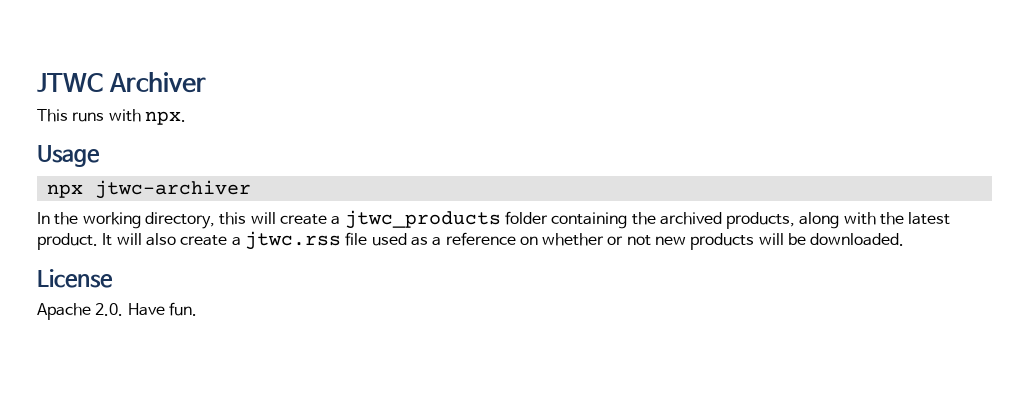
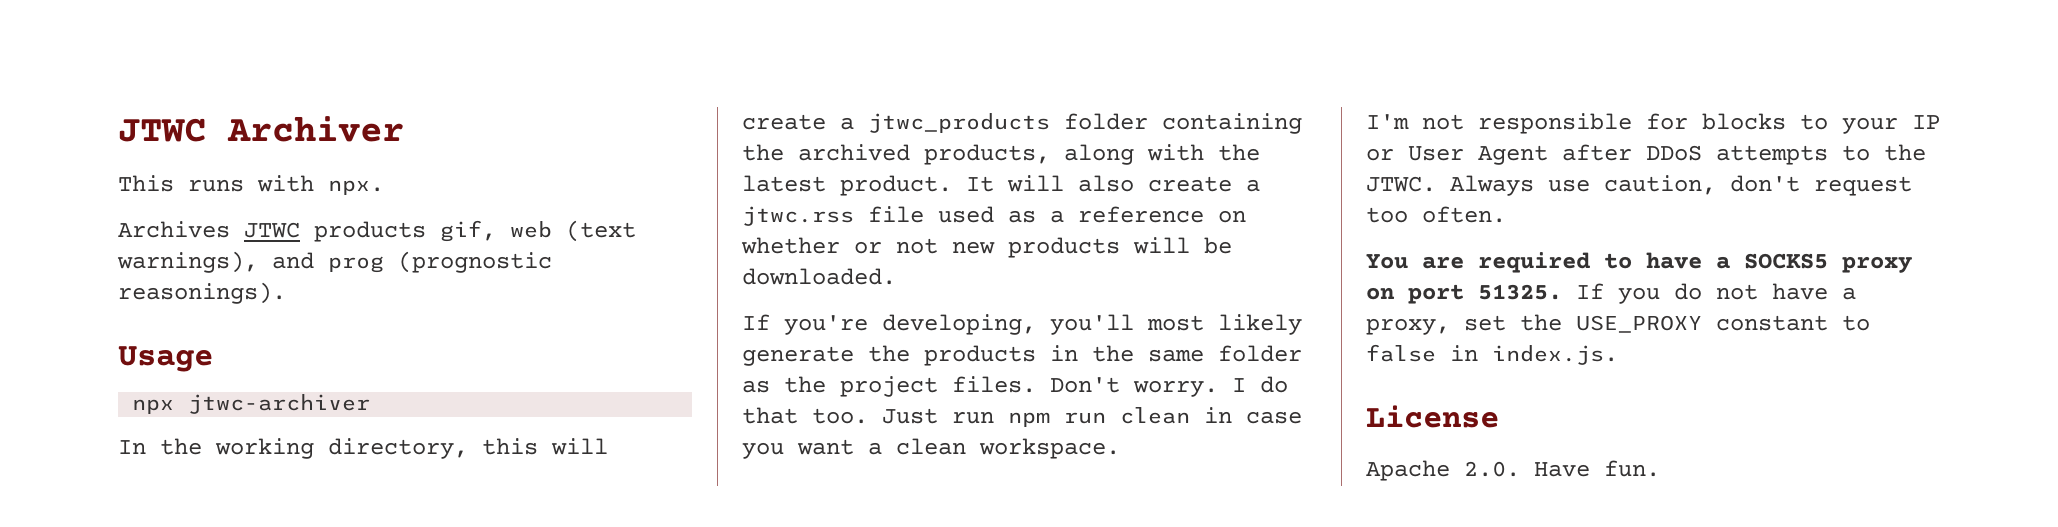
(186, 118) none -> [118,220,636,242] [117,251,552,273] [118,282,286,304] // Archives JTWC products gif, web (text warnings), and prog (prognostic reasonings).
(905, 239) none -> [742,314,1302,335] [742,345,1302,366] [742,376,1288,397] [742,407,1302,427] [742,438,1120,459] [1366,113,1940,134] [1366,144,1926,165] [1366,175,1912,196] [1366,206,1506,223] [1366,252,1912,273] [1366,283,1856,304] [1366,314,1870,335] [1366,344,1618,365] // If you're developing, you'll most likely generate the products in the same folder as the project files. Don't worry. I do that too. Just run npm run clean in case you want a clean workspace. // I'm not responsible for blocks to your IP or User Agent after DDoS attempts to the JTWC. Always use caution, don't request too often. // You are required to have a SOCKS5 proxy on port 51325. If you do not have a proxy, set the USE_PROXY constant to false in index.js.

